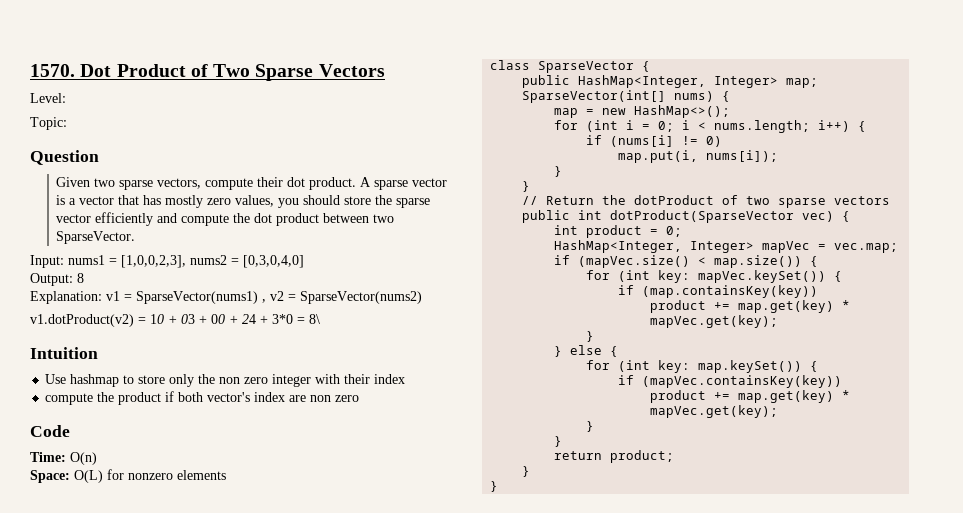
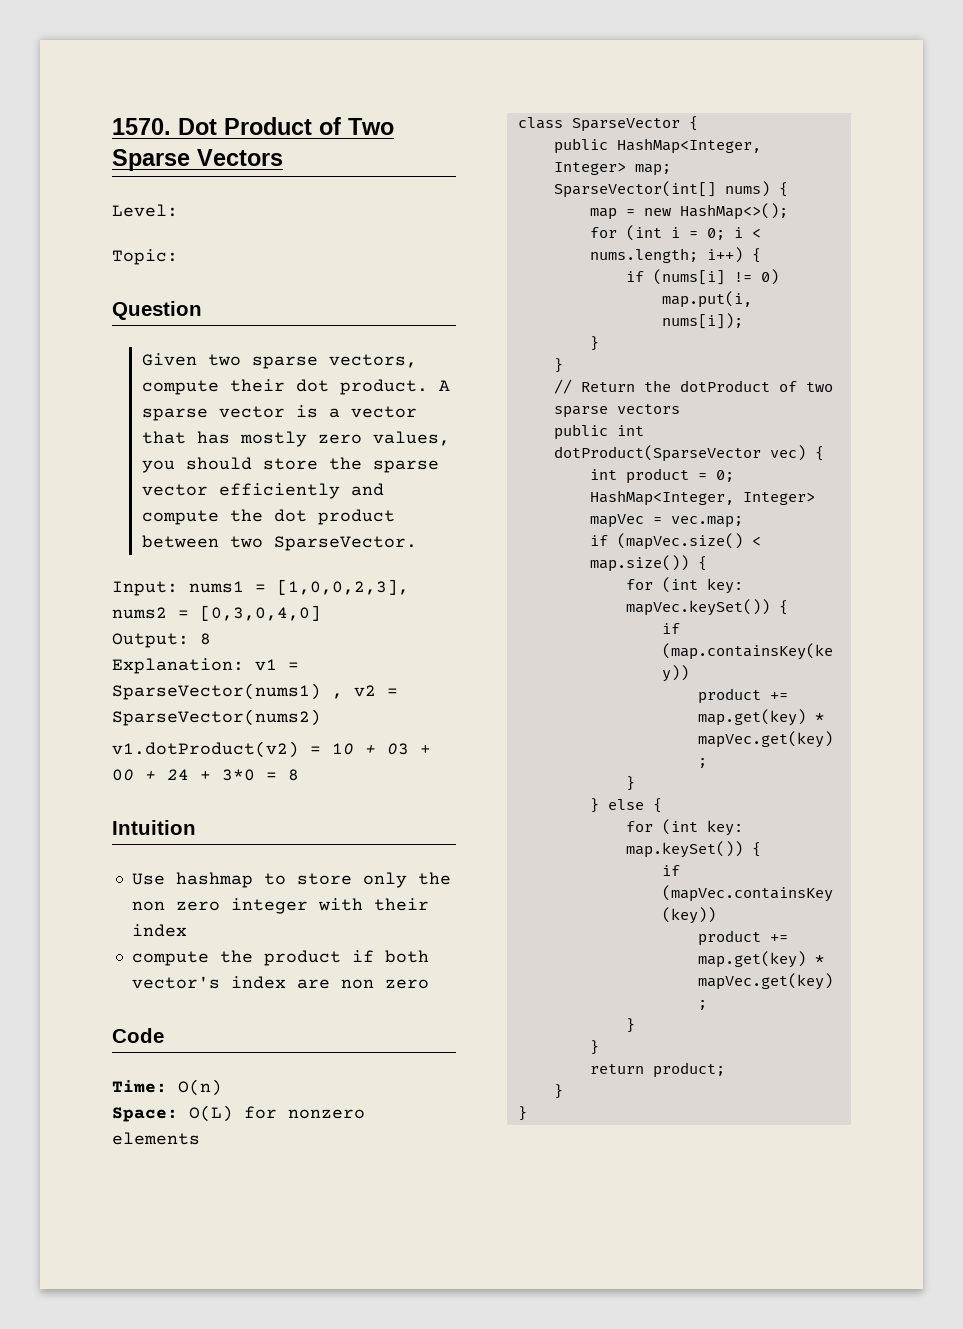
[309,314,320,324] 8\ -> [288,769,299,781] 8

